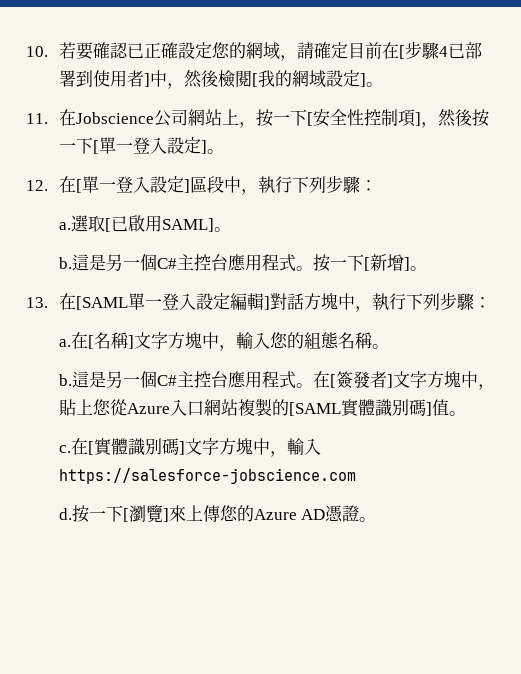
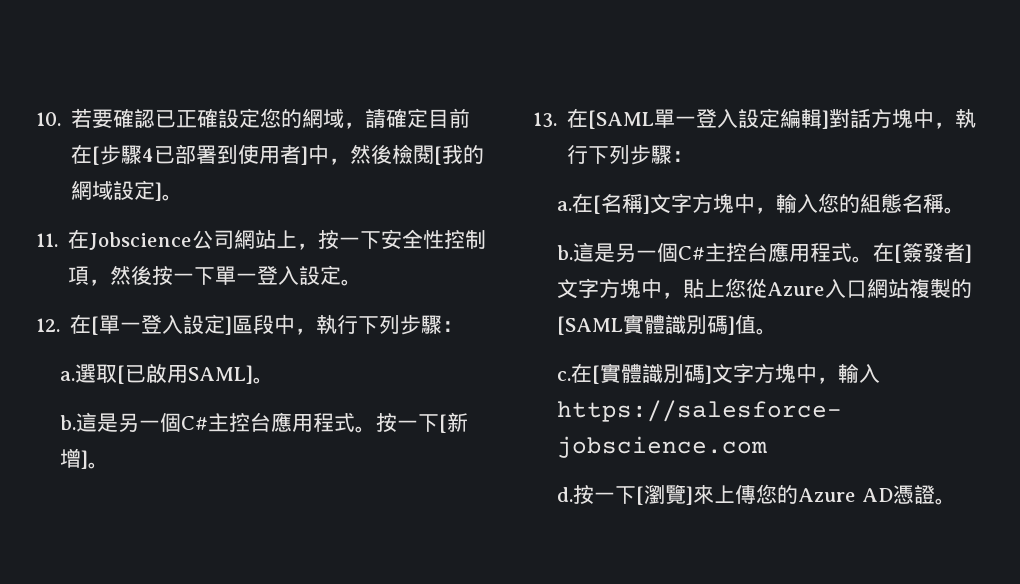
[306,112,313,126] [ -> (382, 240) none
[414,112,421,126] ] -> (90, 275) none
[92,137,207,154] [單一登入設定] -> [215,265,342,285] 單一登入設定

